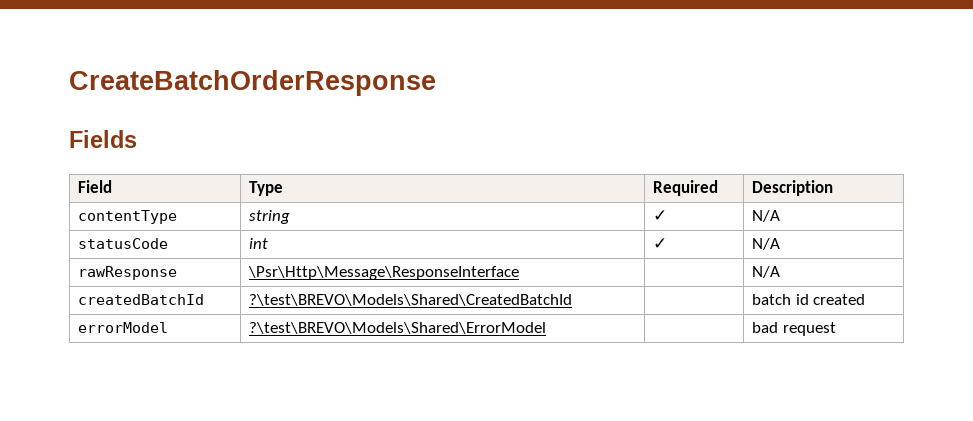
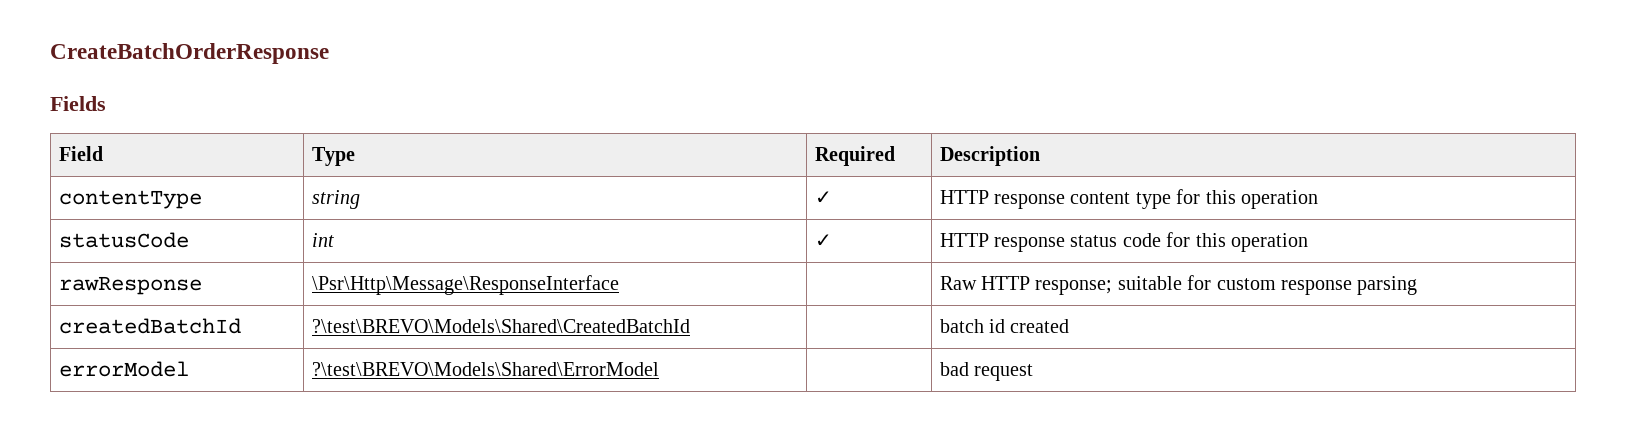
[752,210,781,222] [78,238,169,249] [249,238,269,249] [653,238,668,249] [752,238,781,250] [78,266,178,280] [248,266,520,280] [752,266,781,278] N/A // statusCode | int | ✓ | N/A // rawResponse | \Psr\Http\Message\ResponseInterface | | N/A -> [939,189,1318,209] [58,232,189,248] [311,233,334,247] [814,234,832,247] [939,232,1308,252] [58,276,202,295] [311,275,619,295] [939,275,1418,295] HTTP response content type for this operation // statusCode | int | ✓ | HTTP response status code for this operation // rawResponse | \Psr\Http\Message\ResponseInterface | | Raw HTTP response; suitable for custom response parsing

